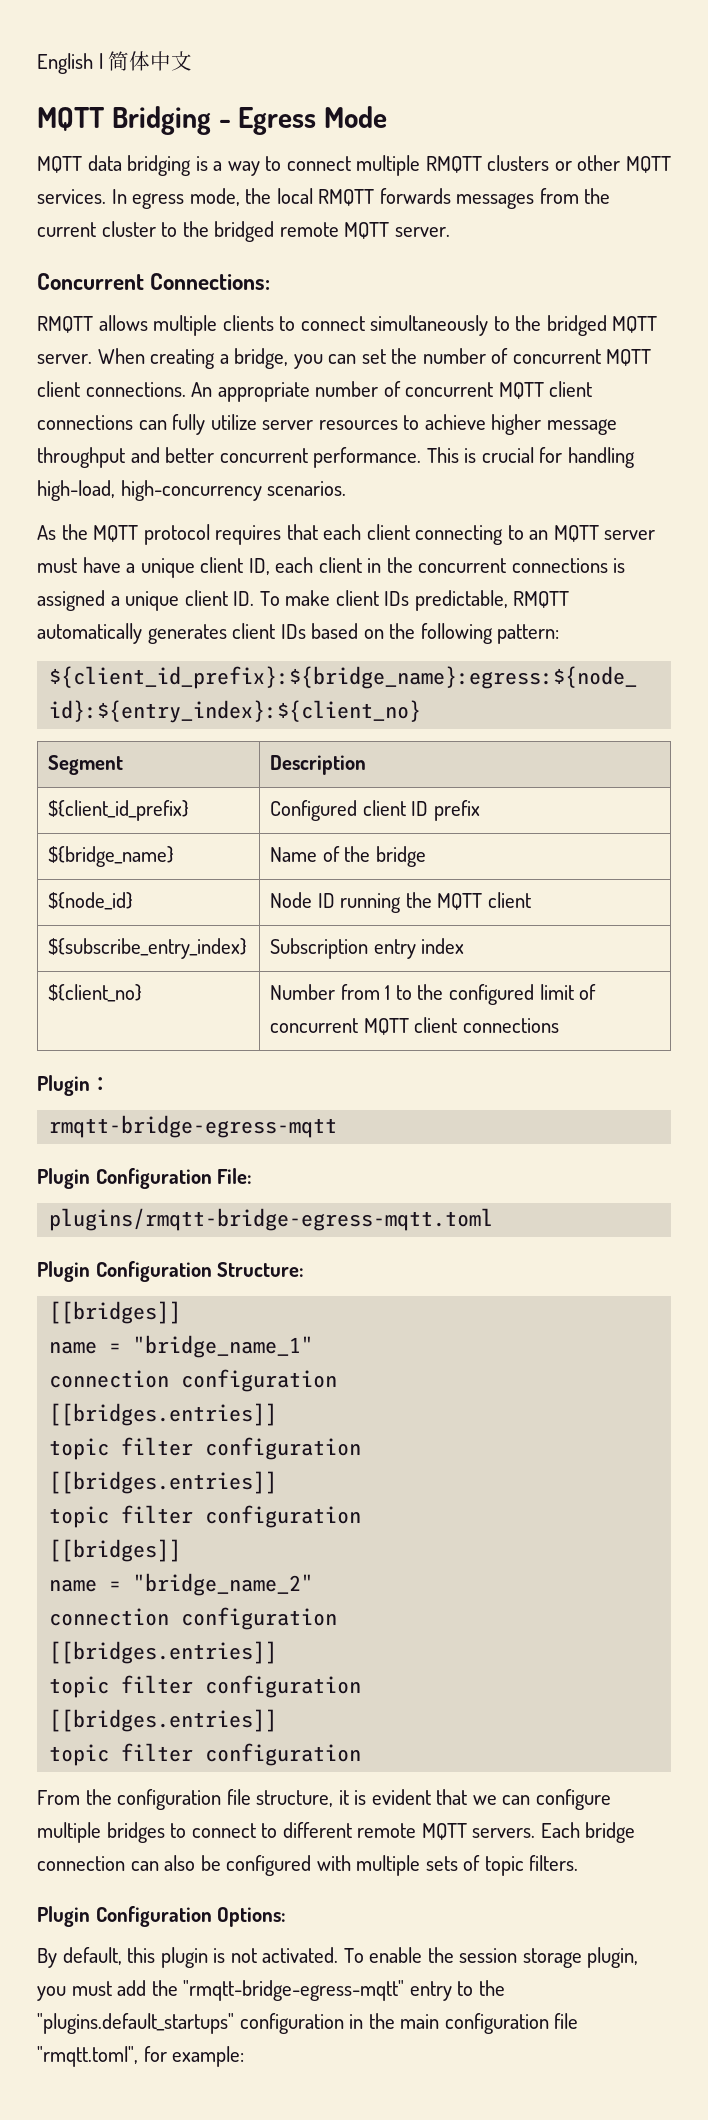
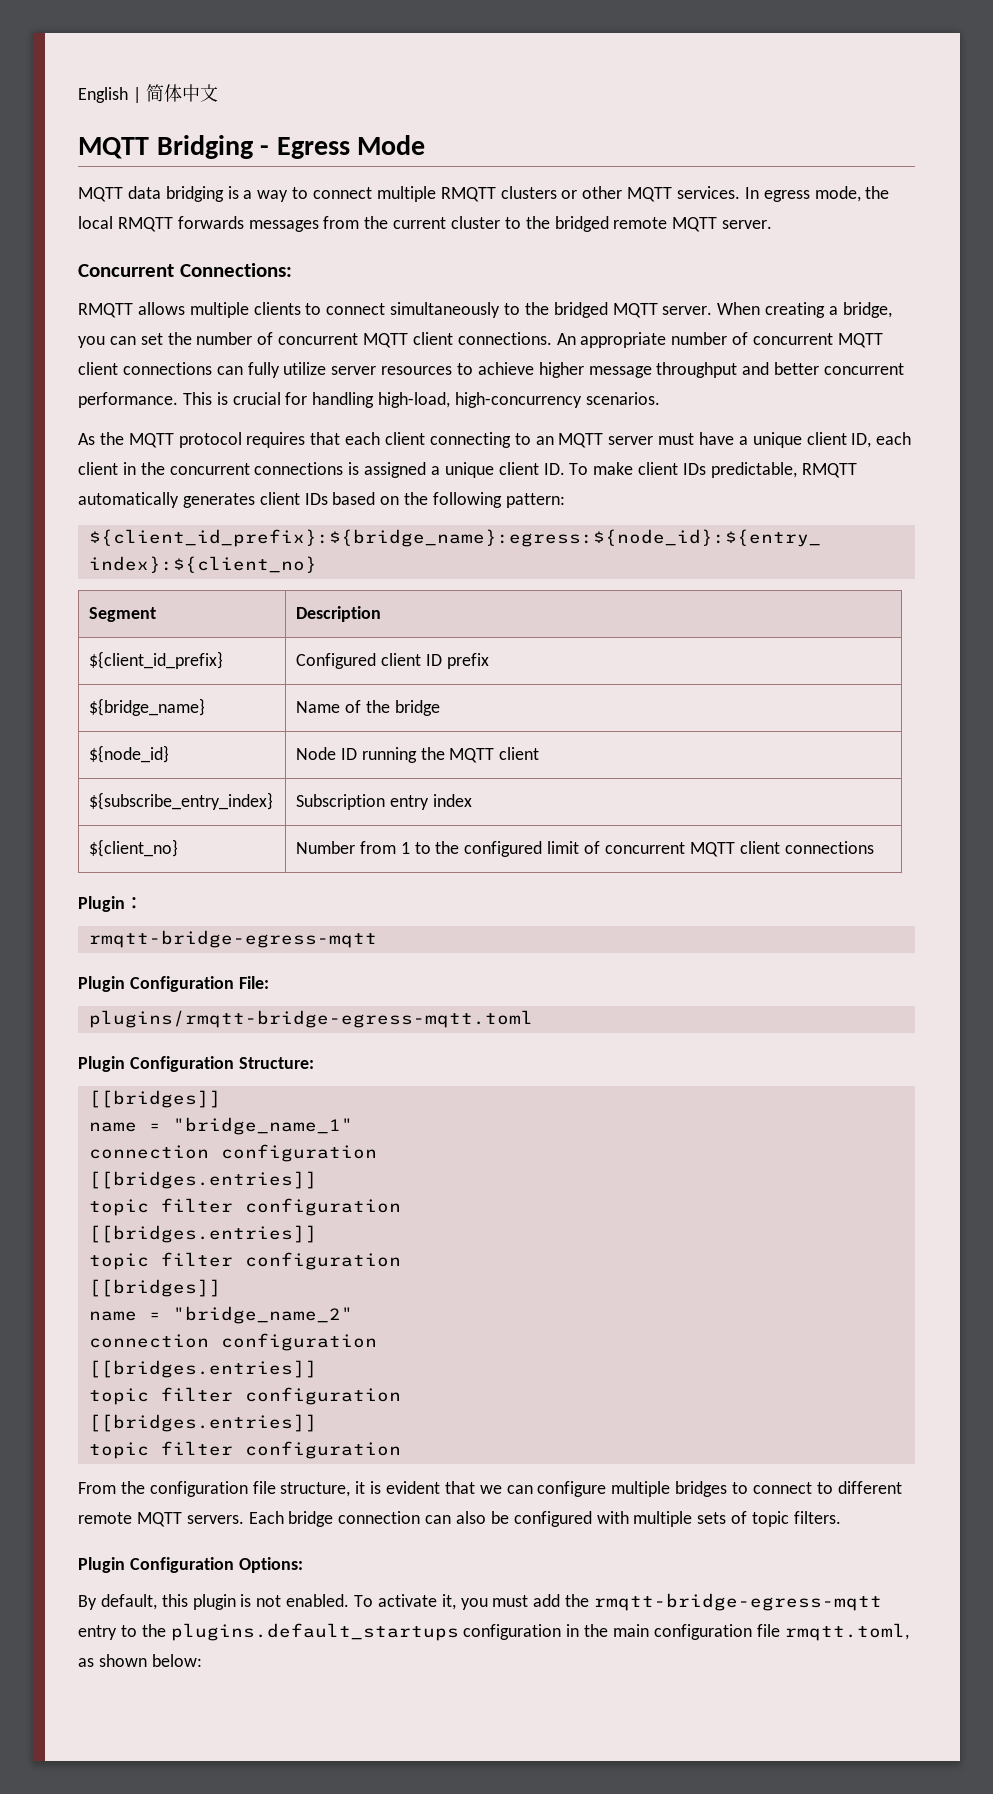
[262,1947,639,1968] activated. To enable the session storage plugin, -> [286,1594,456,1610] enabled. To activate it,
[183,1980,405,2001] "rmqtt-bridge-egress-mqtt" -> [594,1593,883,1611] rmqtt-bridge-egress-mqtt
[37,2013,234,2034] "plugins.default_startups" -> [170,1623,459,1641] plugins.default_startups
[37,2046,245,2067] "rmqtt.toml", for example: -> [784,1623,909,1641] [78,1654,202,1667] rmqtt.toml, as shown below:

